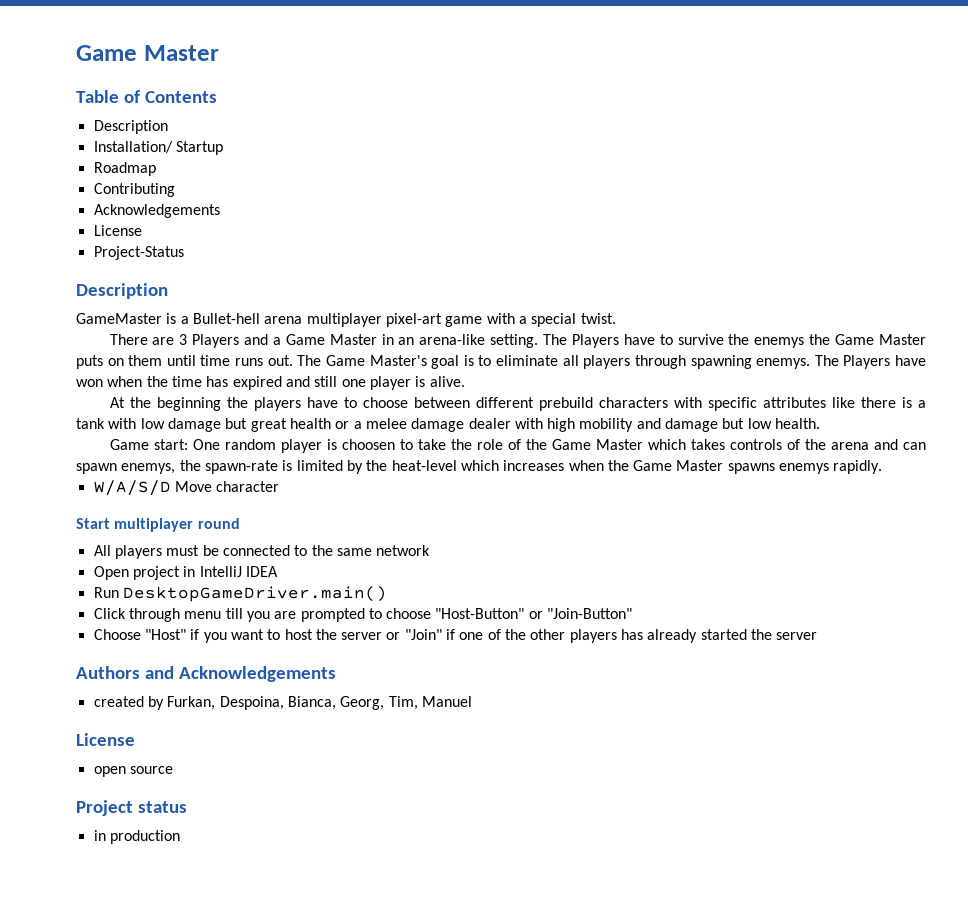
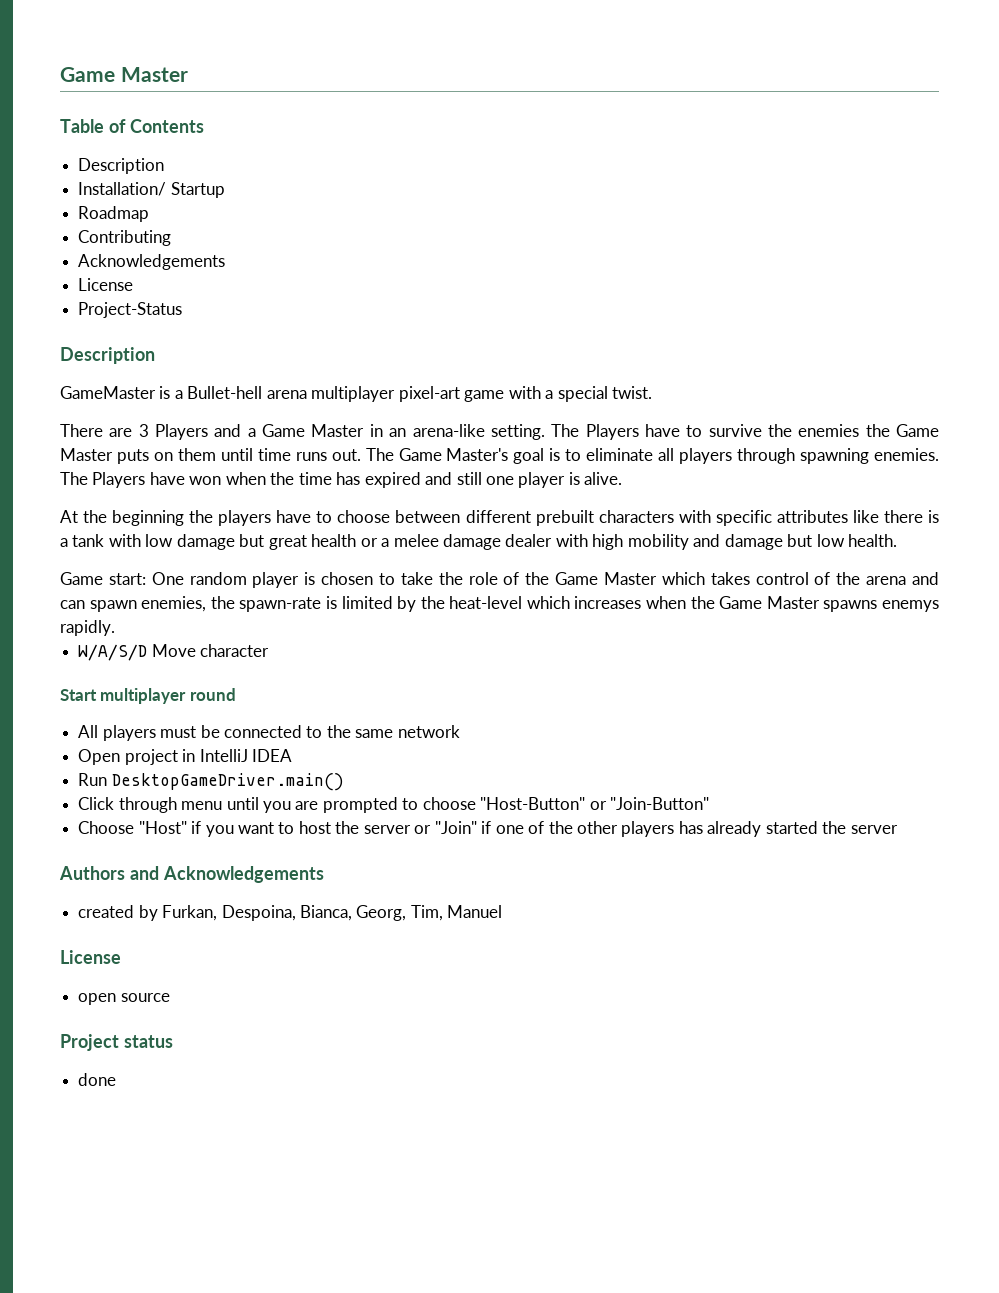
[754,337,805,348] enemys -> [798,424,860,437] enemies
[756,358,811,369] enemys. -> [874,448,939,461] enemies.
[538,397,593,411] prebuild -> [535,510,594,526] prebuilt
[341,439,395,450] choosen -> [321,572,374,585] chosen
[729,439,782,450] controls -> [755,572,809,585] control
[121,463,176,474] enemys, -> [141,596,207,612] enemies,
[225,608,243,619] till -> [226,797,259,810] until
[93,830,180,844] in production -> [78,1073,117,1086] done

